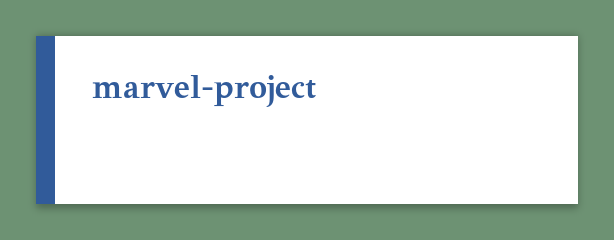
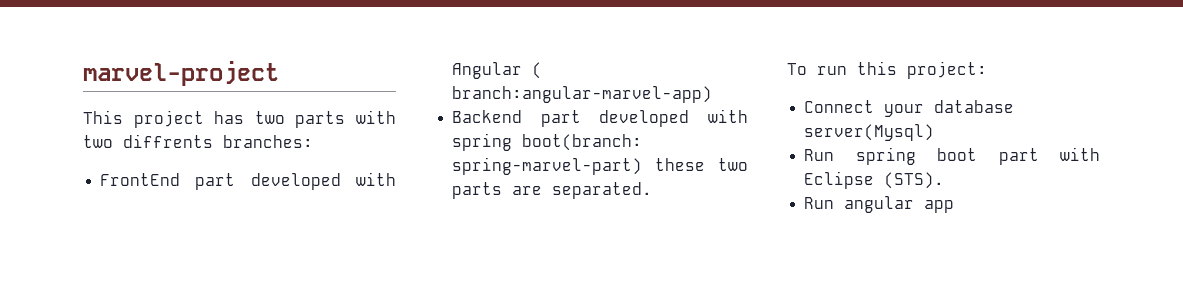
(316, 91) none -> [83,110,396,128] [83,134,313,148] [100,172,396,190] [452,62,543,79] [452,86,713,103] [452,109,748,127] [452,133,643,151] [452,157,748,175] [452,182,653,199] [787,61,987,79] [804,100,1015,117] [804,124,935,141] [804,147,1100,165] [804,171,945,189] [804,196,955,213] // This project has two parts with two diffrents branches: // FrontEnd part developed with Angular ( branch:angular-marvel-app) // Backend part developed with spring boot(branch: spring-marvel-part) these two parts are separated. // To run this project: // Connect your database server(Mysql) // Run spring boot part with Eclipse (STS). // Run angular app

